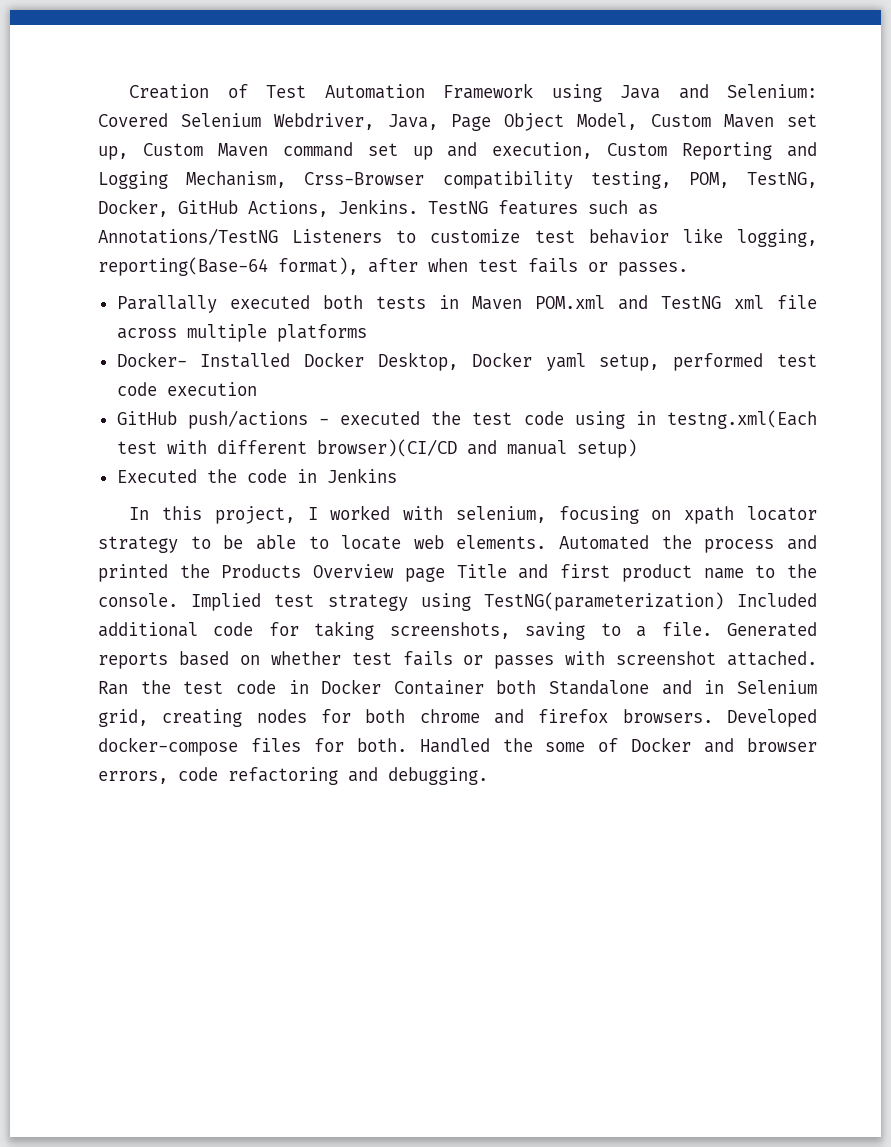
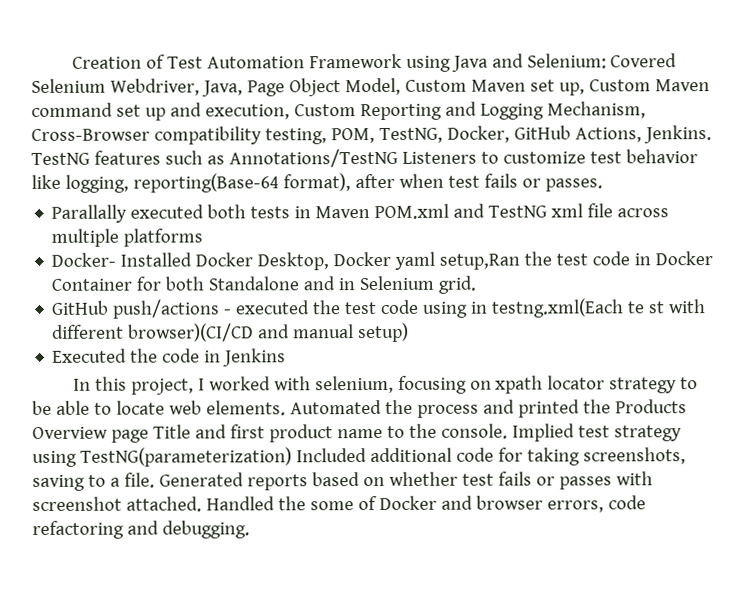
[304,172,425,185] Crss-Browser -> [31,128,150,141] Cross-Browser
[599,353,818,371] [116,382,257,396] setup, performed test code execution -> [439,251,714,270] [51,275,477,294] setup,Ran the test code in Docker Container for both Standalone and in Selenium grid.
[116,441,157,454] test -> [628,301,666,314] te st
[98,679,817,695] [98,709,817,727] [98,737,407,756] Ran the test code in Docker Container both Standalone and in Selenium grid, creating nodes for both chrome and firefox browsers. Developed docker-compose files for both. -> (202, 504) none

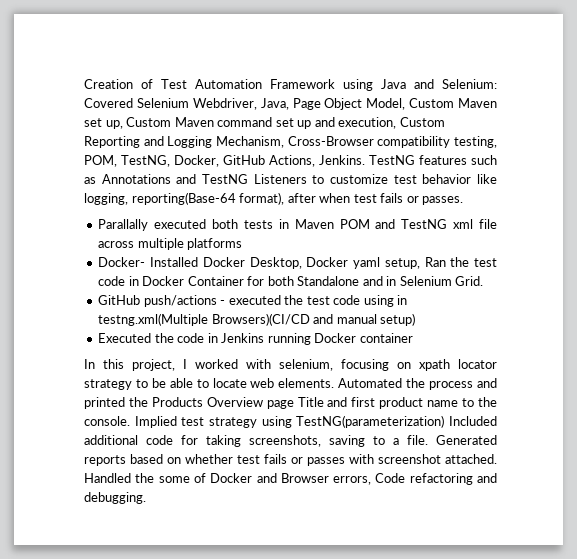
[228,148,398,168] Annotations/TestNG -> [101,174,248,184] Annotations and TestNG
[374,203,450,220] POM.xml -> [339,219,370,229] POM
[439,253,521,270] setup,Ran -> [384,257,446,269] setup, Ran
[438,275,477,294] grid. -> [455,276,484,286] Grid.
[491,298,707,318] [52,323,255,342] testng.xml(Each te st with different browser)(CI/CD -> [98,313,310,326] testng.xml(Multiple Browsers)(CI/CD
(287, 357) none -> [267,333,413,345] running Docker container
[475,495,646,513] browser errors, code -> [280,473,406,485] Browser errors, Code

